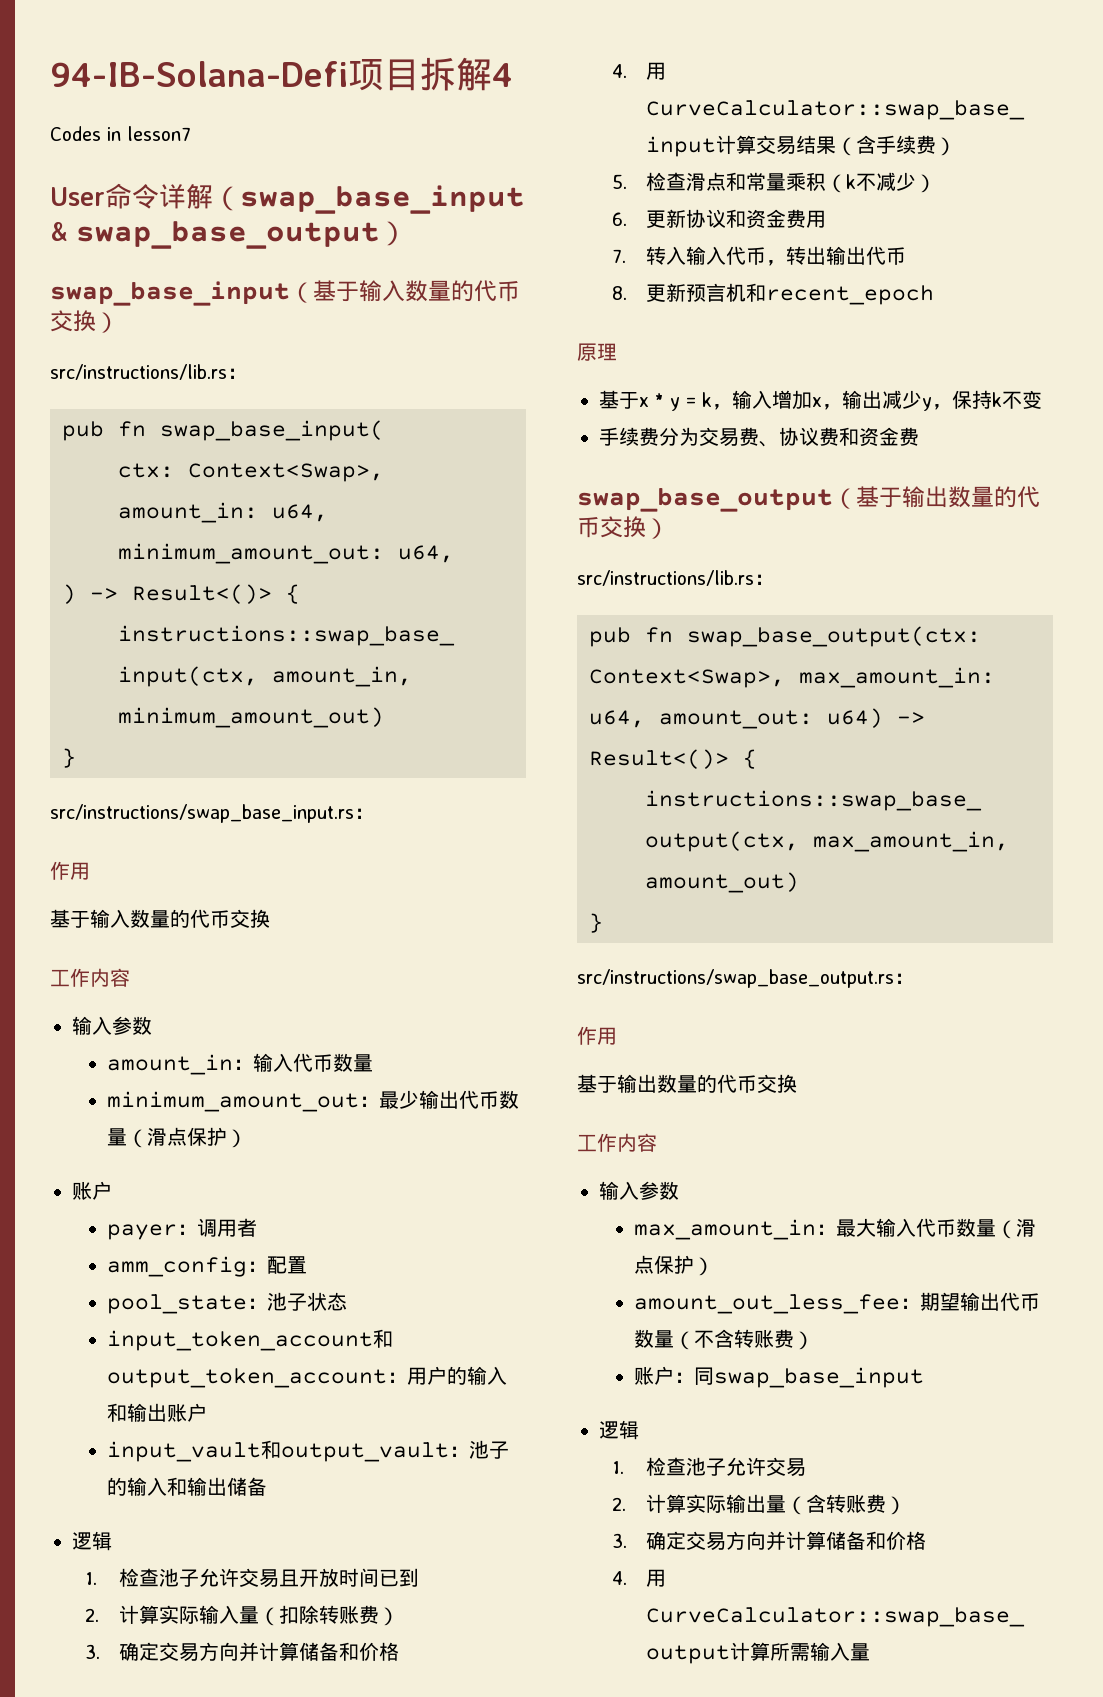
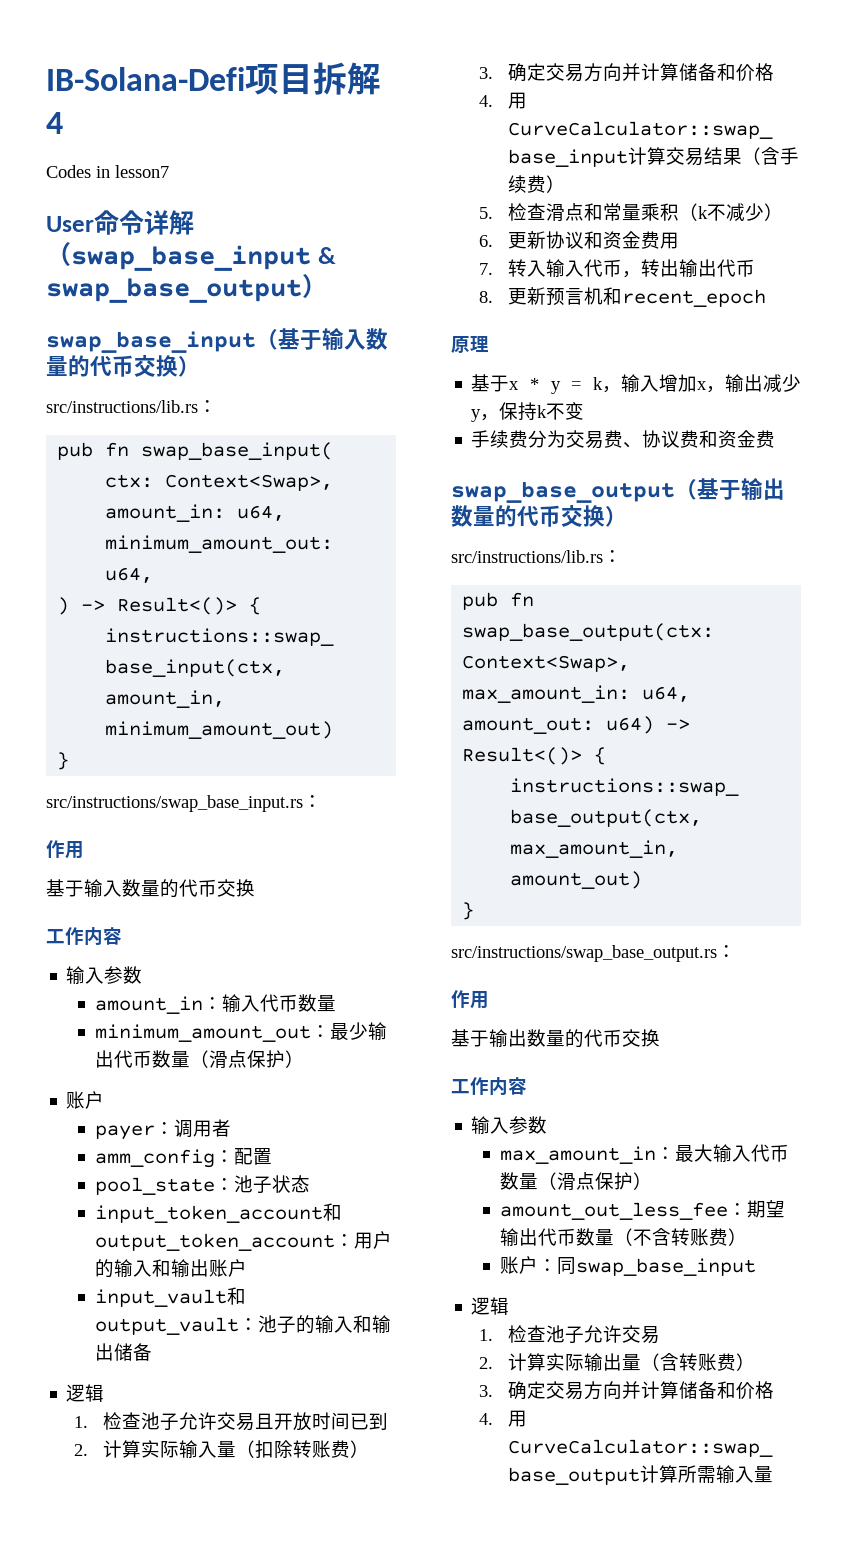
[50,61,348,87] 94-IB-Solana-Defi -> [46,67,245,91] IB-Solana-Defi

